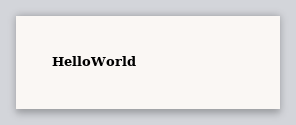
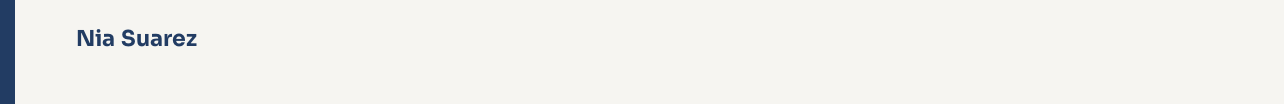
[52,56,136,66] HelloWorld -> [76,29,197,47] Nia Suarez

